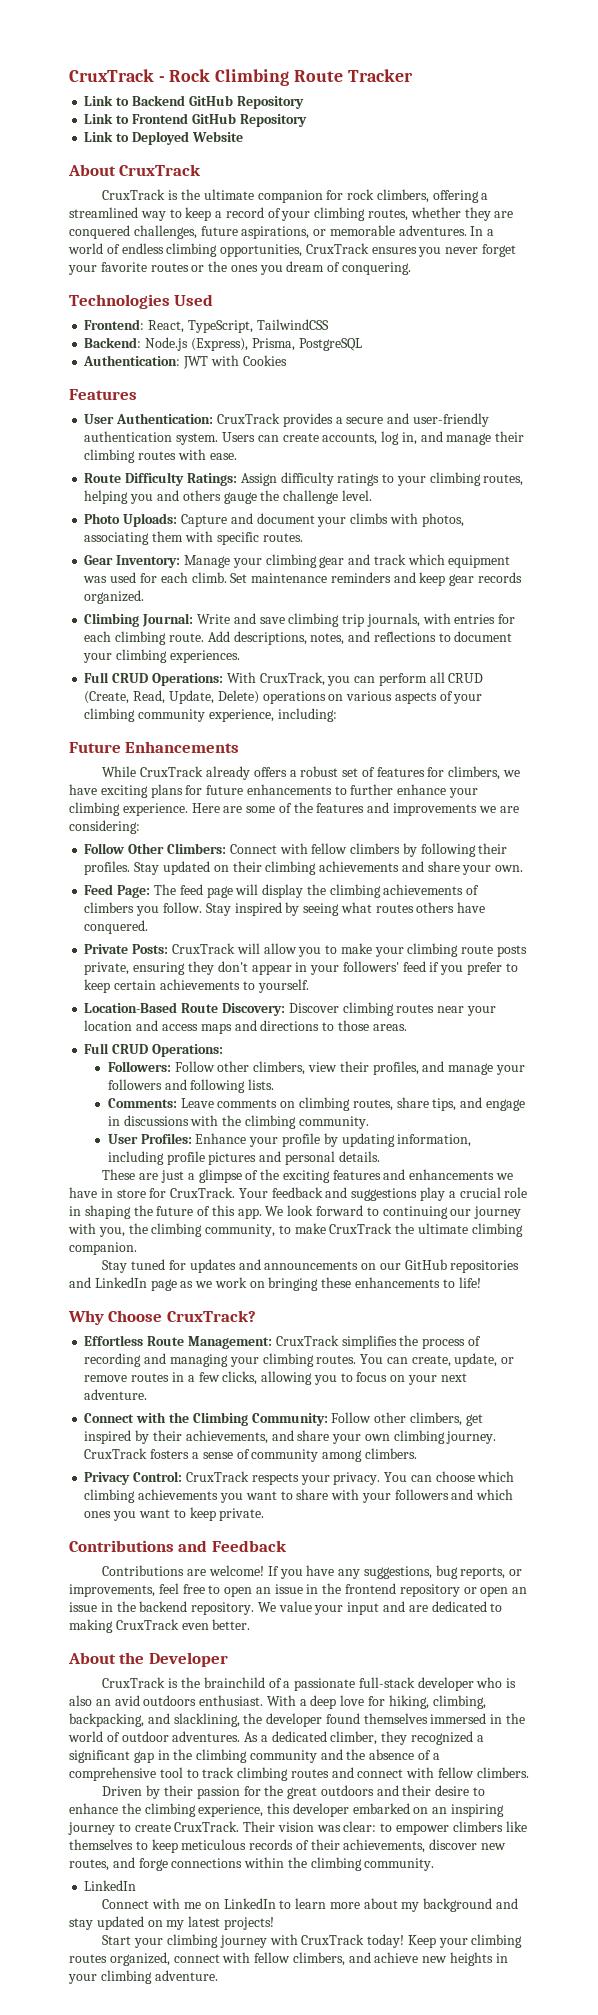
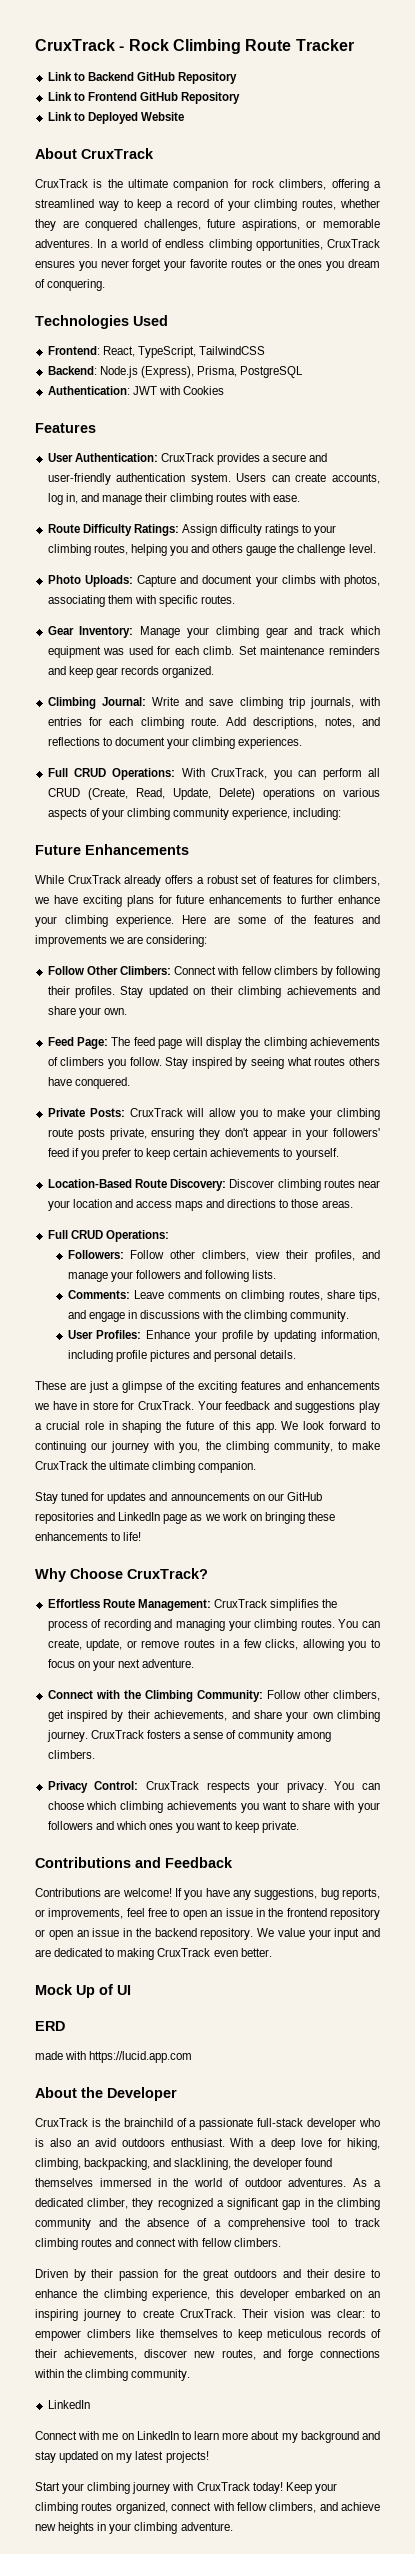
(251, 1624) none -> [35,1984,131,1998] [35,2021,65,2031] [35,2051,193,2063] // Mock Up of UI // ERD // made with https://lucid.app.com

